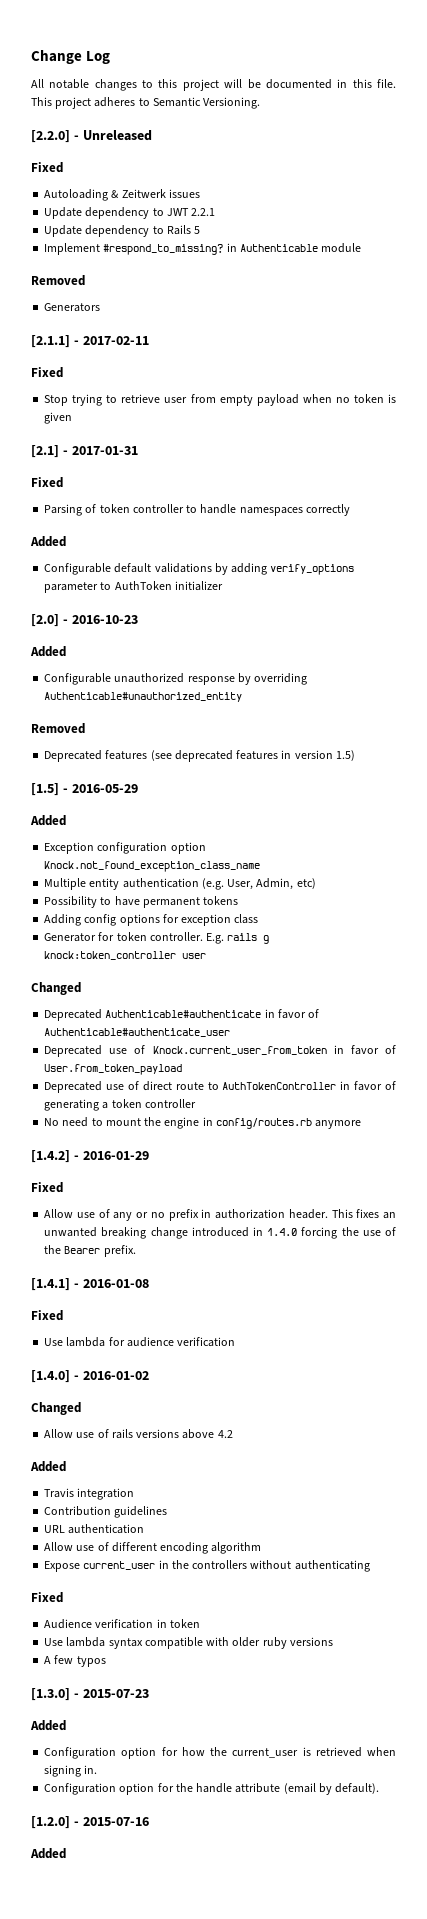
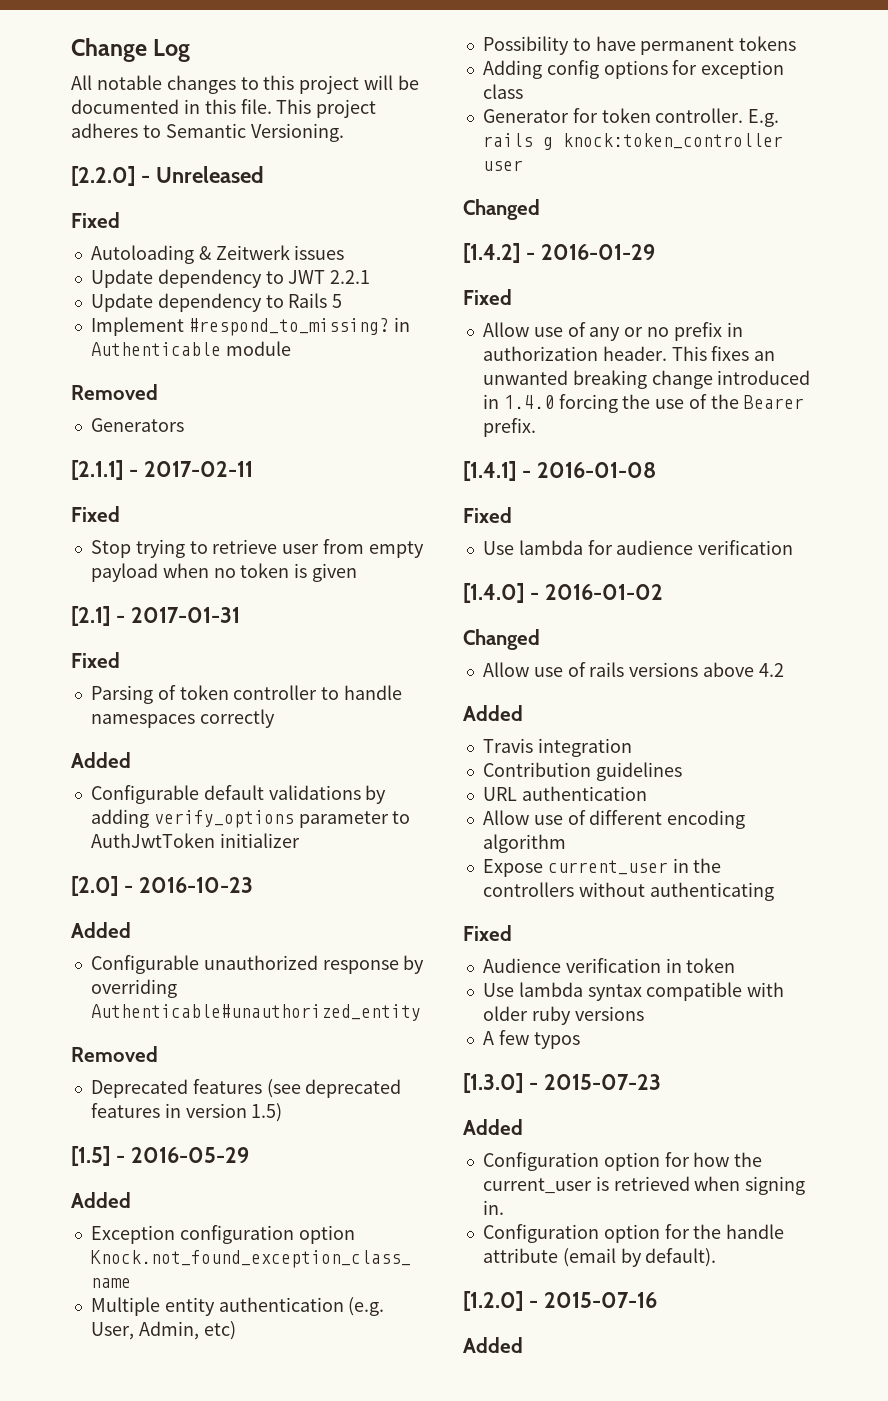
[114,581,172,590] AuthToken -> [90,833,215,848] AuthJwtToken
[44,1009,320,1021] [44,1028,231,1037] [44,1045,396,1057] [44,1064,183,1075] [44,1081,396,1093] [44,1099,196,1111] [44,1117,362,1129] // Deprecated Authenticable#authenticate in favor of Authenticable#authenticate_user // Deprecated use of Knock.current_user_from_token in favor of User.from_token_payload // Deprecated use of direct route to AuthTokenController in favor of generating a token controller // No need to mount the engine in config/routes.rb anymore -> (540, 209) none

